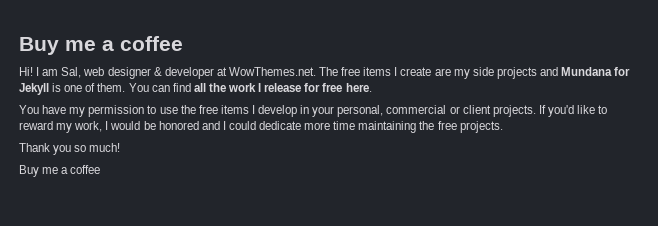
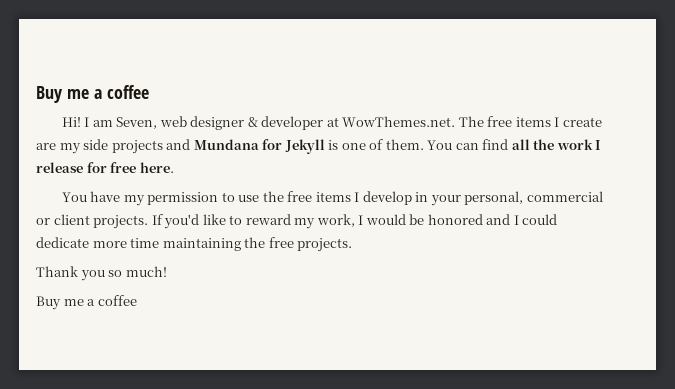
[61,67,82,78] Sal, -> [116,117,158,129] Seven,

